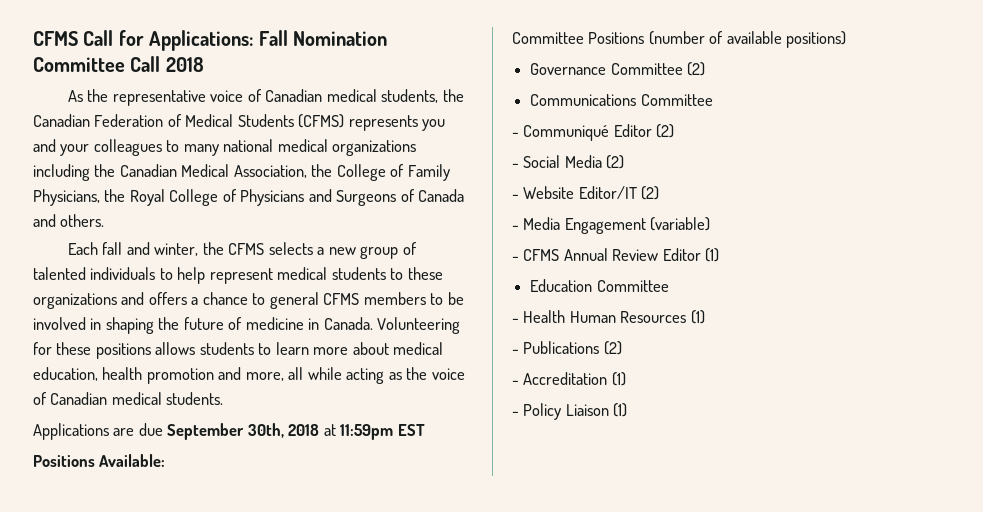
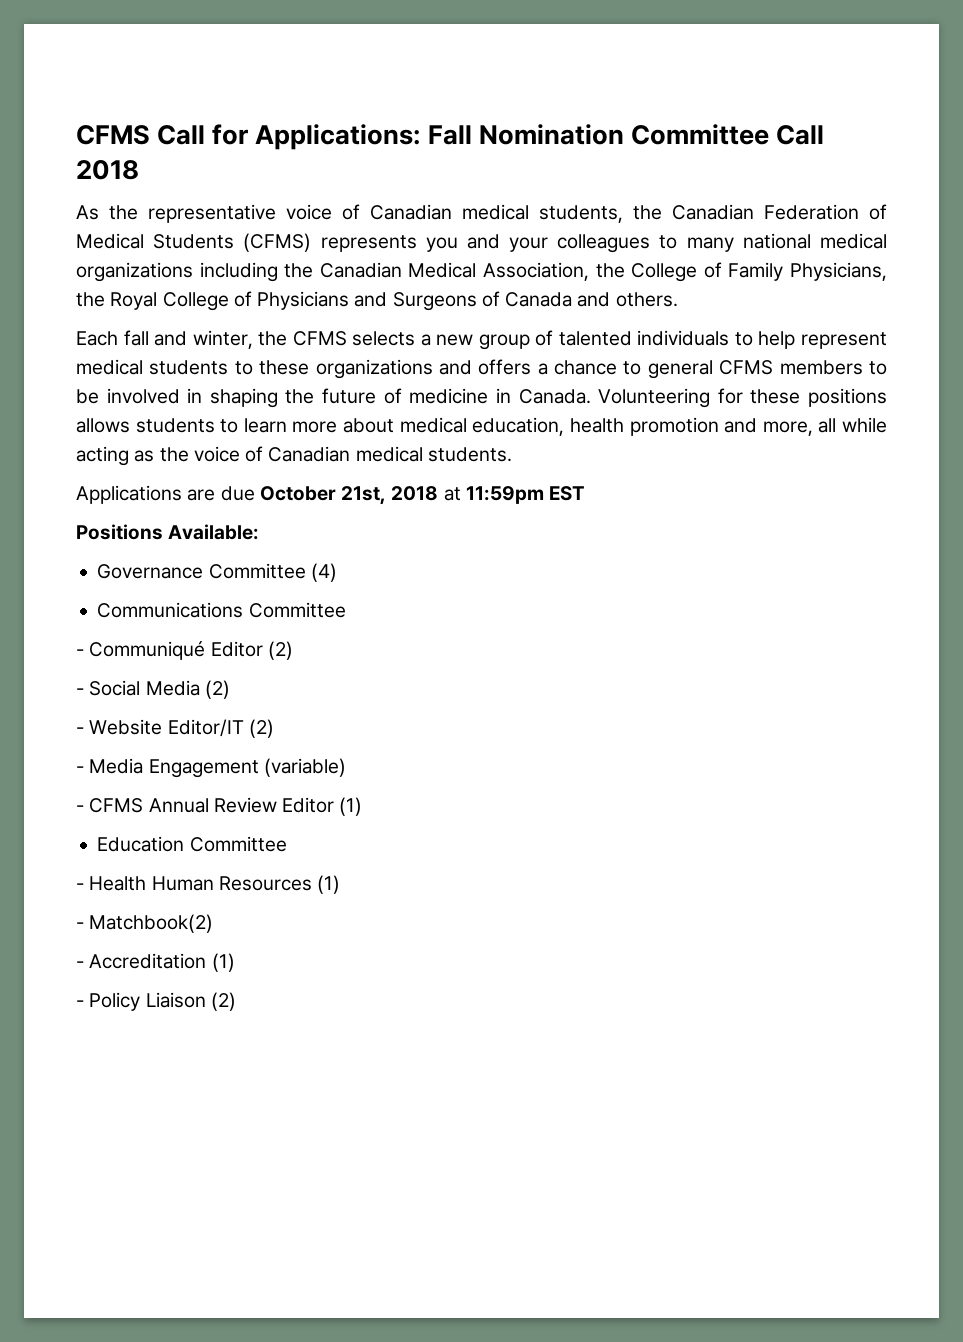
[167,423,284,440] September 30th, -> [259,486,387,505] October 21st,
[512,31,847,48] // Committee Positions (number of available positions) -> (260, 532) none
[687,62,706,76] (2) -> [310,563,337,582] (4)
[523,341,622,355] Publications (2) -> [89,914,214,933] Matchbook(2)
[613,403,628,417] (1) -> [210,992,236,1011] (2)

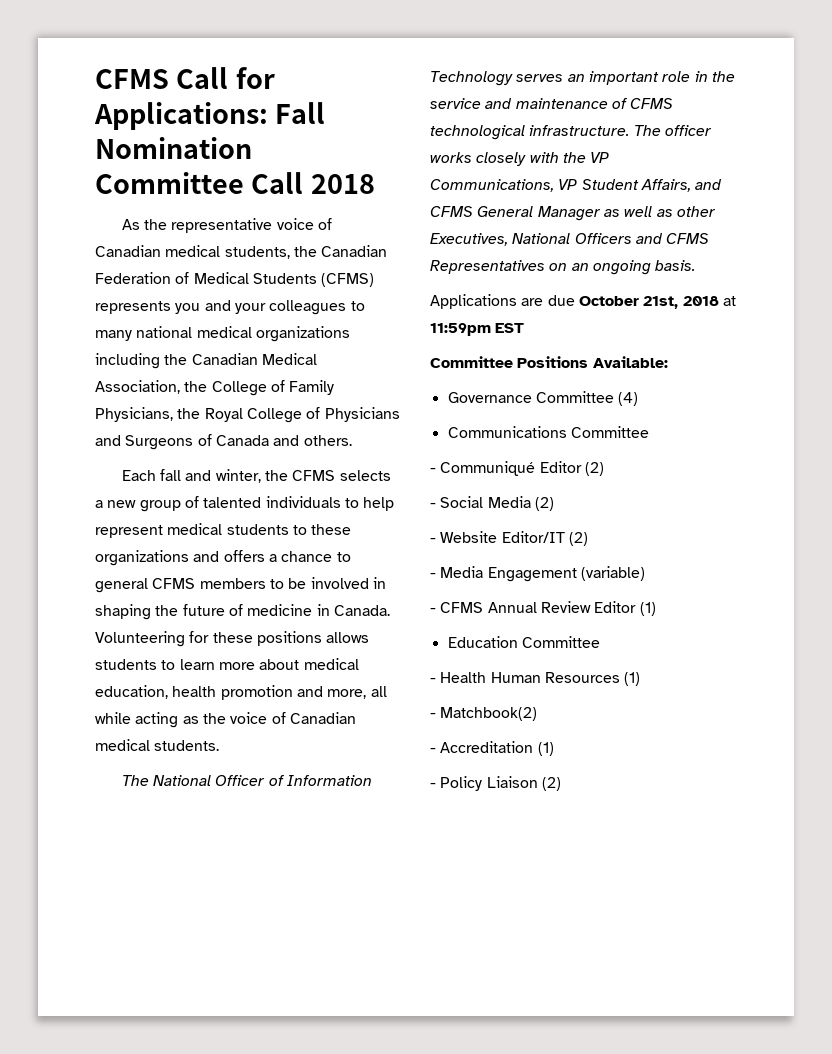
(512, 454) none -> [121,775,373,786] [430,71,735,86] [430,98,674,109] [430,125,712,140] [430,152,610,166] [430,179,723,192] [430,206,716,221] [430,233,710,246] [430,260,696,275] // The National Officer of Information Technology serves an important role in the service and maintenance of CFMS technological infrastructure. The officer works closely with the VP Communications, VP Student Affairs, and CFMS General Manager as well as other Executives, National Officers and CFMS Representatives on an ongoing basis.
(586, 493) none -> [430,356,513,368] Committee

